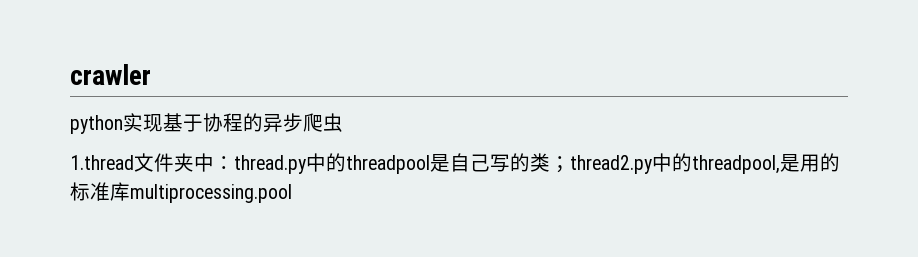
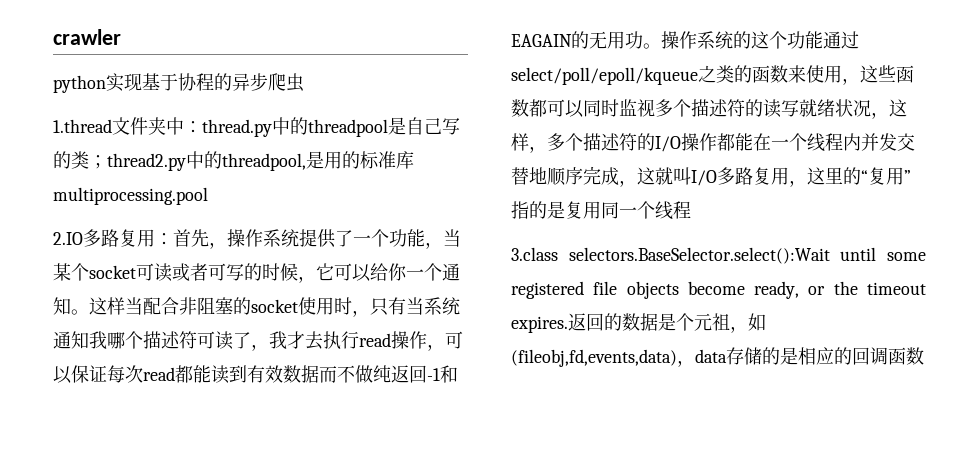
(292, 193) none -> [53,229,461,249] [53,263,460,283] [53,297,460,317] [53,331,463,351] [53,365,458,384] [511,31,859,49] [511,65,914,85] [511,99,907,119] [511,133,915,153] [511,166,911,187] [511,201,691,220] [511,247,926,264] [511,281,926,299] [511,313,766,333] [511,347,924,367] // 2.IO多路复用：首先，操作系统提供了一个功能，当某个socket可读或者可写的时候，它可以给你一个通知。这样当配合非阻塞的socket使用时，只有当系统通知我哪个描述符可读了，我才去执行read操作，可以保证每次read都能读到有效数据而不做纯返回-1和EAGAIN的无用功。操作系统的这个功能通过select/poll/epoll/kqueue之类的函数来使用，这些函数都可以同时监视多个描述符的读写就绪状况，这样，多个描述符的I/O操作都能在一个线程内并发交替地顺序完成，这就叫I/O多路复用，这里的“复用”指的是复用同一个线程 // 3.class selectors.BaseSelector.select():Wait until some registered file objects become ready, or the timeout expires.返回的数据是个元祖，如(fileobj,fd,events,data)，data存储的是相应的回调函数

